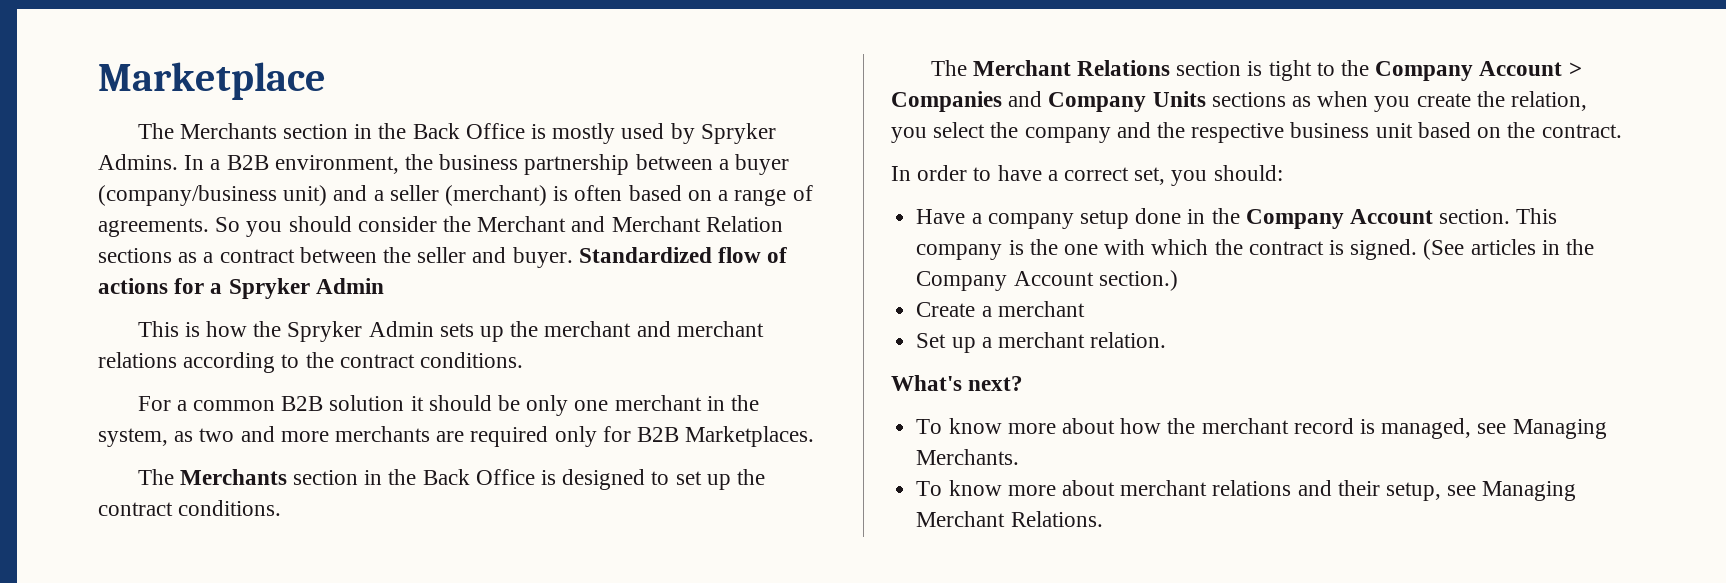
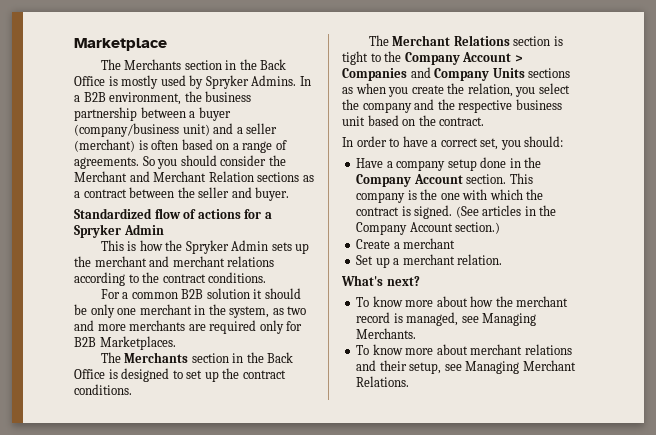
(573, 257) none -> (290, 194) //

